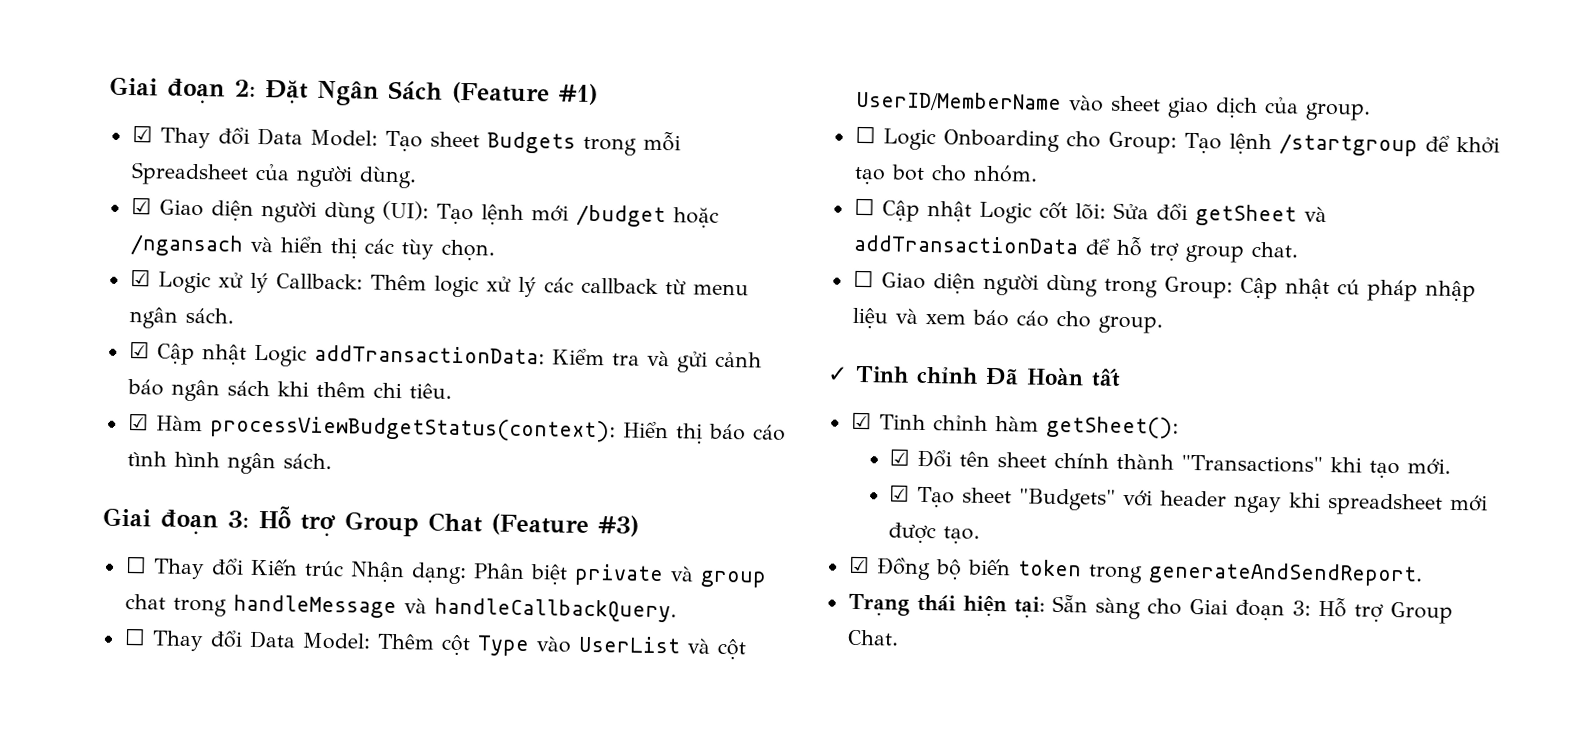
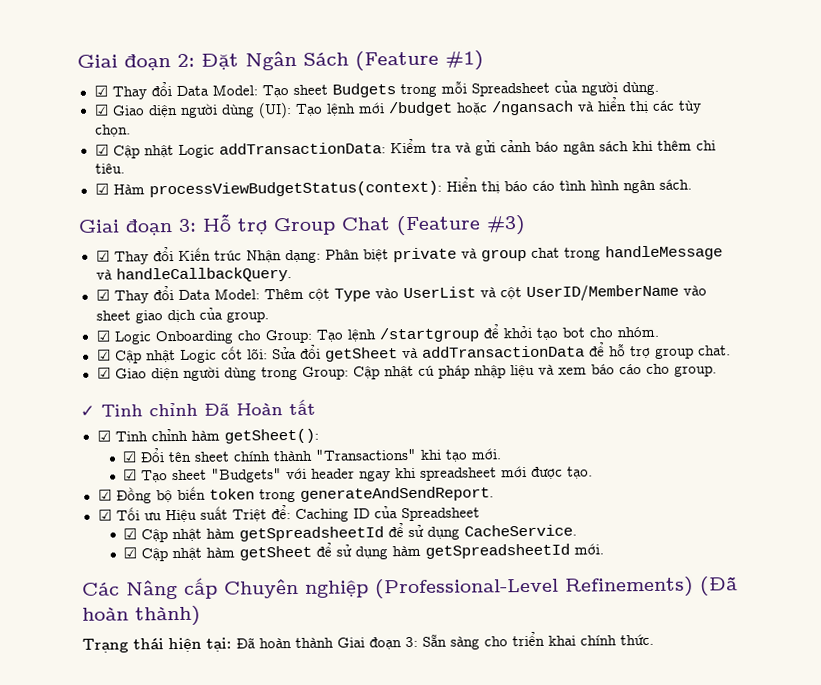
[129,269,749,298] [128,307,234,329] // ☑ Logic xử lý Callback: Thêm logic xử lý các callback từ menu ngân sách. -> (131, 130) none
[124,556,147,574] ☐ -> [95,250,110,262] ☑
[123,628,146,646] ☐ -> [95,289,110,301] ☑
[854,125,876,144] ☐ -> [95,330,110,342] ☑
[853,197,875,216] ☐ -> [96,349,111,361] ☑
[852,269,874,288] ☐ -> [96,367,111,379] ☑
[847,593,1453,624] [846,629,899,646] Trạng thái hiện tại: Sẵn sàng cho Giai đoạn 3: Hỗ trợ Group Chat. -> [97,505,480,523] [123,523,578,543] [123,542,605,562] [82,576,738,600] [82,605,201,627] [82,631,654,653] ☑ Tối ưu Hiệu suất Triệt để: Caching ID của Spreadsheet // ☑ Cập nhật hàm getSpreadsheetId để sử dụng CacheService. // ☑ Cập nhật hàm getSheet để sử dụng hàm getSpreadsheetId mới. // Các Nâng cấp Chuyên nghiệp (Professional-Level Refinements) (Đã hoàn thành) // Trạng thái hiện tại: Đã hoàn thành Giai đoạn 3: Sẵn sàng cho triển khai chính thức.

